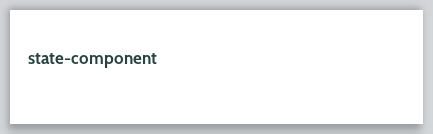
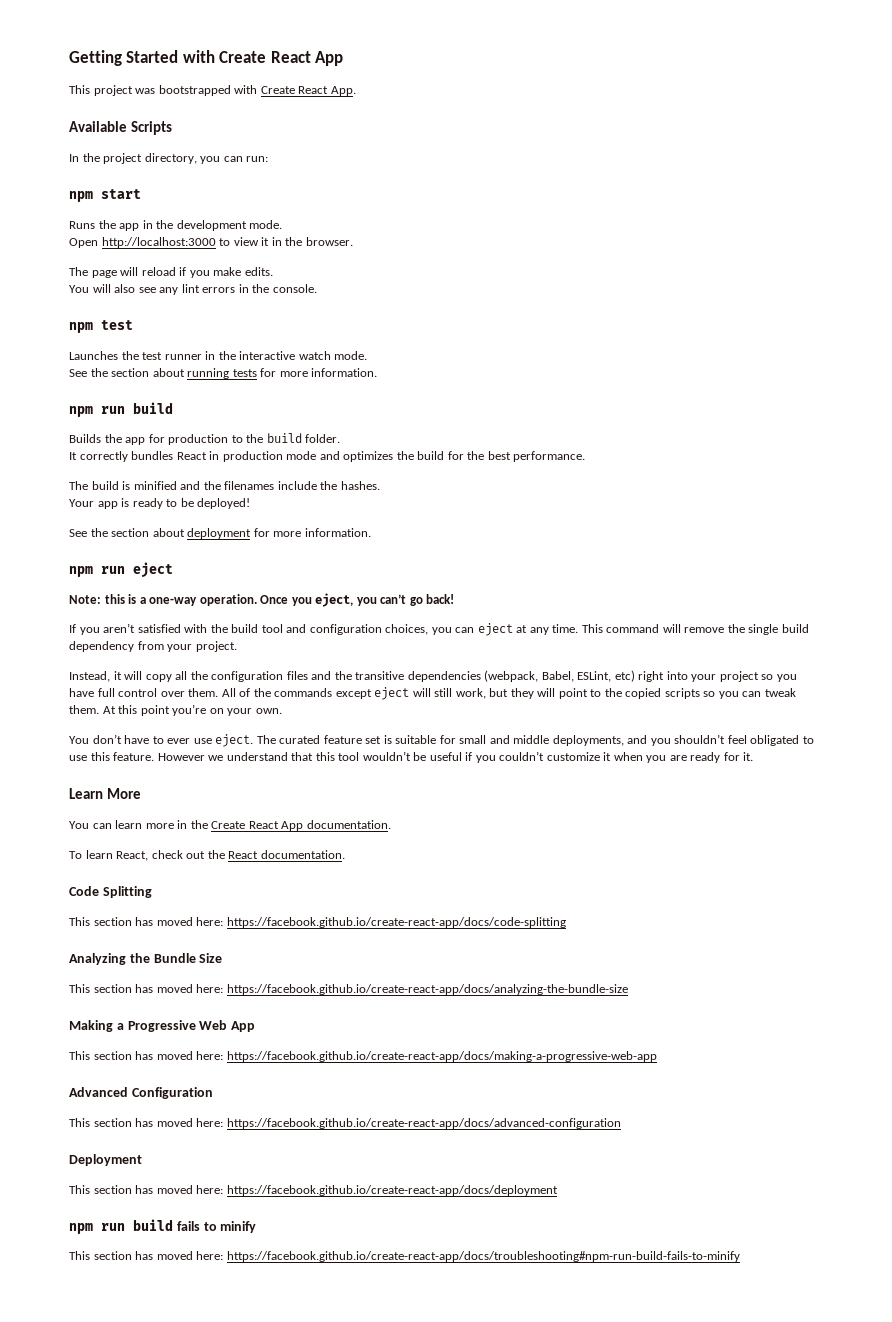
[28,53,157,68] state-component -> [69,50,344,66] [69,85,356,96] [69,121,173,135] [69,153,269,164] [69,189,141,202] [69,220,283,231] [69,237,353,248] [69,267,273,278] [69,284,317,295] [69,320,133,333] [69,351,368,360] [69,368,378,379] [69,402,173,417] [69,433,341,445] [69,451,586,462] [69,481,380,490] [69,498,251,509] [69,528,371,539] [69,562,173,578] [69,593,455,607] [69,623,809,636] [69,641,237,652] [69,670,797,682] [69,687,796,700] [69,704,282,716] [69,734,814,747] [69,751,754,763] [69,788,142,799] [69,820,391,831] [69,850,345,861] [69,886,152,898] [69,917,566,928] [69,953,223,965] [69,984,628,995] [69,1020,256,1032] [69,1051,657,1062] [69,1087,213,1099] [69,1118,621,1129] [69,1154,142,1166] [69,1185,558,1196] [69,1219,257,1234] [69,1251,740,1262] Getting Started with Create React App // This project was bootstrapped with Create React App. // Available Scripts // In the project directory, you can run: // npm start // Runs the app in the development mode. // Open http://localhost:3000 to view it in the browser. // The page will reload if you make edits. // You will also see any lint errors in the console. // npm test // Launches the test runner in the interactive watch mode. // See the section about running tests for more information. // npm run build // Builds the app for production to the build folder. // It correctly bundles React in production mode and optimizes the build for the best performance. // The build is minified and the filenames include the hashes. // Your app is ready to be deployed! // See the section about deployment for more information. // npm run eject // Note: this is a one-way operation. Once you eject, you can’t go back! // If you aren’t satisfied with the build tool and configuration choices, you can eject at any time. This command will remove the single build dependency from your project. // Instead, it will copy all the configuration files and the transitive dependencies (webpack, Babel, ESLint, etc) right into your project so you have full control over them. All of the commands except eject will still work, but they will point to the copied scripts so you can tweak them. At this point you’re on your own. // You don’t have to ever use eject. The curated feature set is suitable for small and middle deployments, and you shouldn’t feel obligated to use this feature. However we understand that this tool wouldn’t be useful if you couldn’t customize it when you are ready for it. // Learn More // You can learn more in the Create React App documentation. // To learn React, check out the React documentation. // Code Splitting // This section has moved here: https://facebook.github.io/create-react-app/docs/code-splitting // Analyzing the Bundle Size // This section has moved here: https://facebook.github.io/create-react-app/docs/analyzing-the-bundle-size // Making a Progressive Web App // This section has moved here: https://facebook.github.io/create-react-app/docs/making-a-progressive-web-app // Advanced Configuration // This section has moved here: https://facebook.github.io/create-react-app/docs/advanced-configuration // Deployment // This section has moved here: https://facebook.github.io/create-react-app/docs/deployment // npm run build fails to minify // This section has moved here: https://facebook.github.io/create-react-app/docs/troubleshooting#npm-run-build-fails-to-minify

